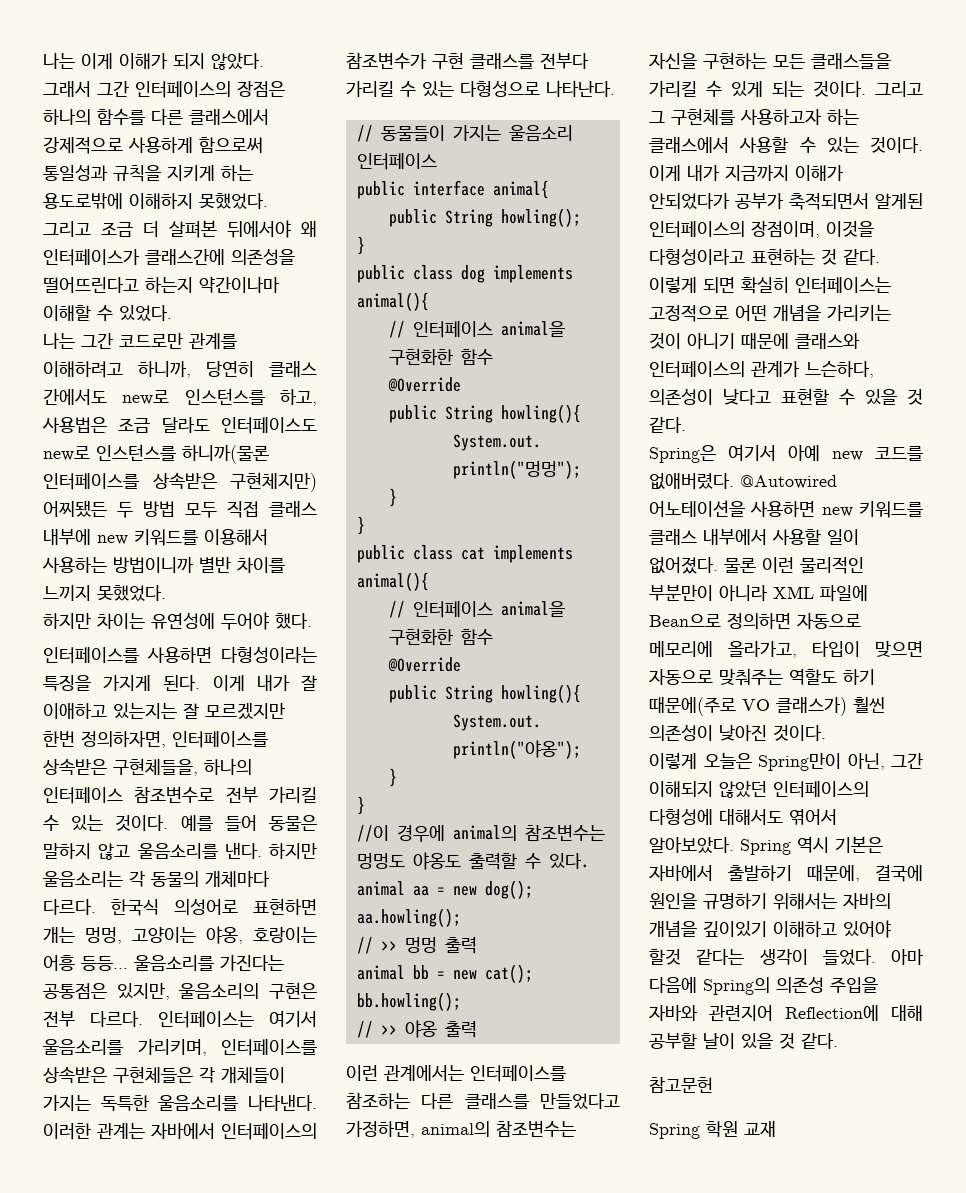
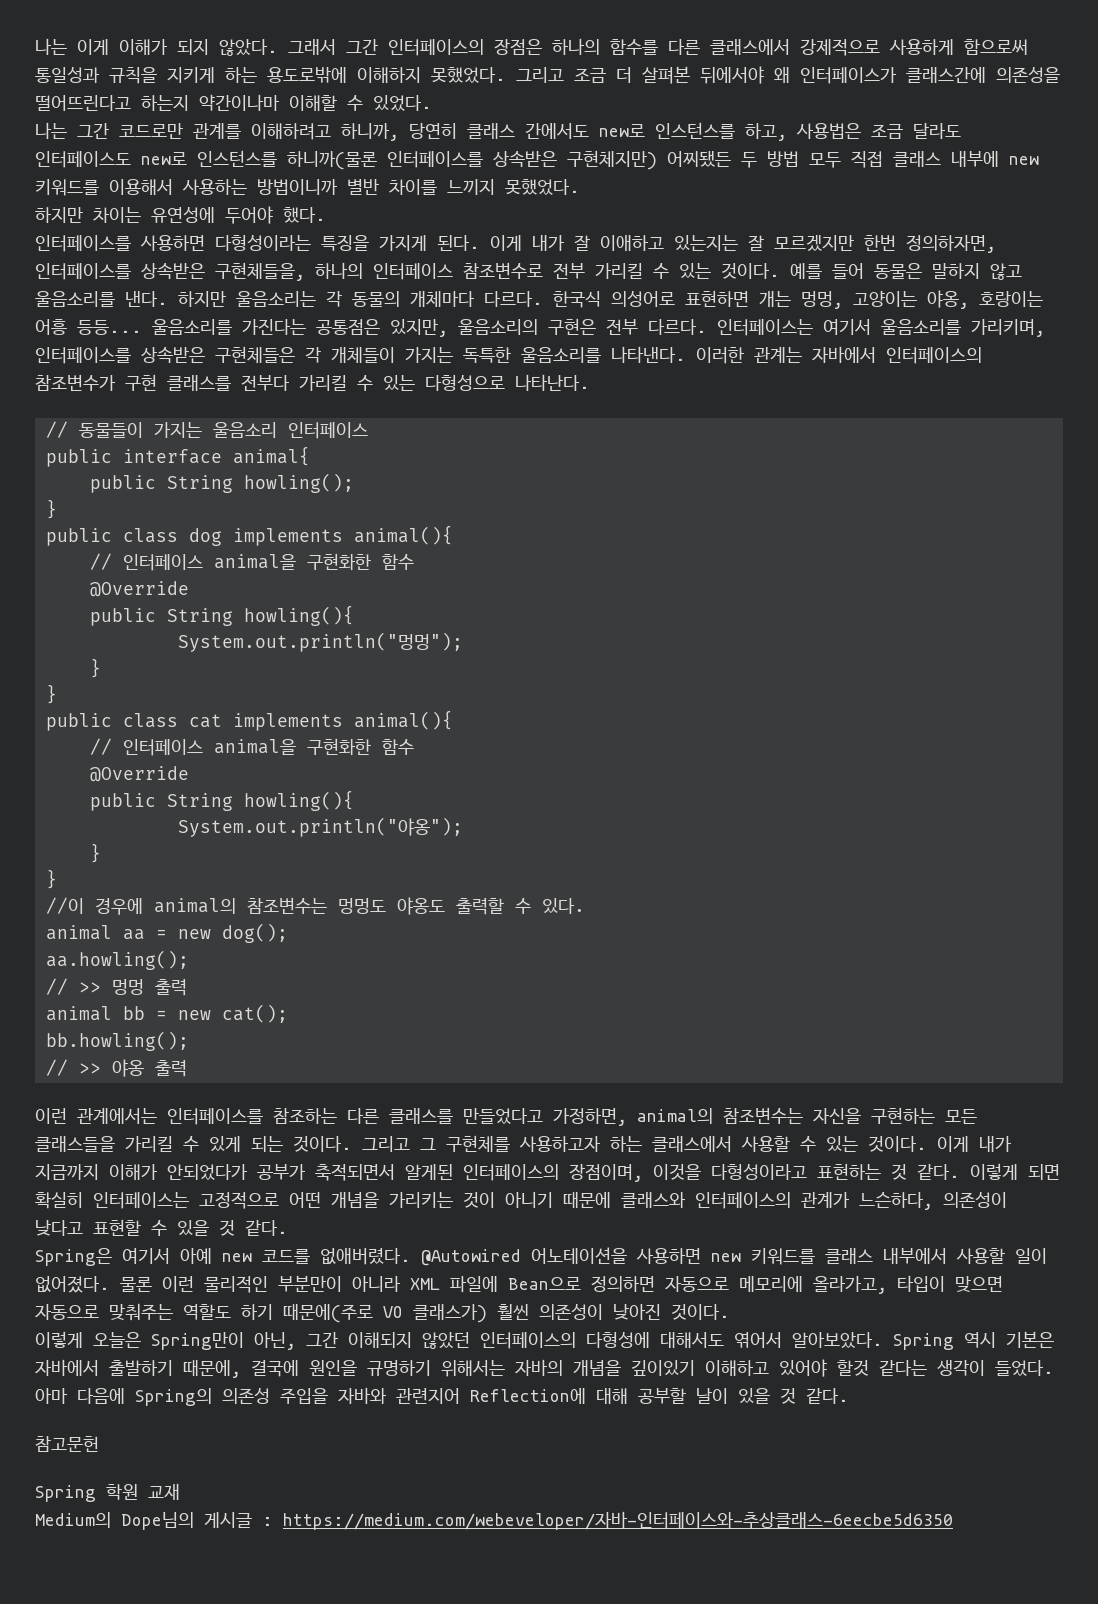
(776, 1128) none -> [35,1511,953,1530] // Medium의 Dope님의 게시글 : https://medium.com/webeveloper/자바-인터페이스와-추상클래스-6eecbe5d6350

